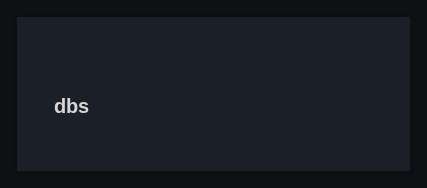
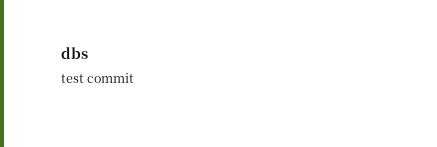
(89, 105) none -> [61,73,135,83] // test commit

